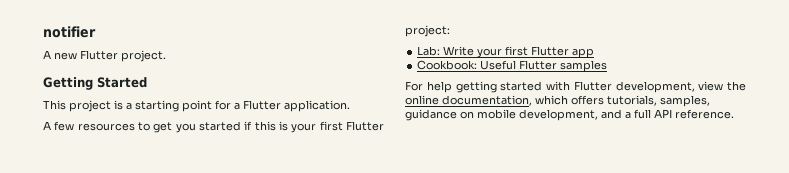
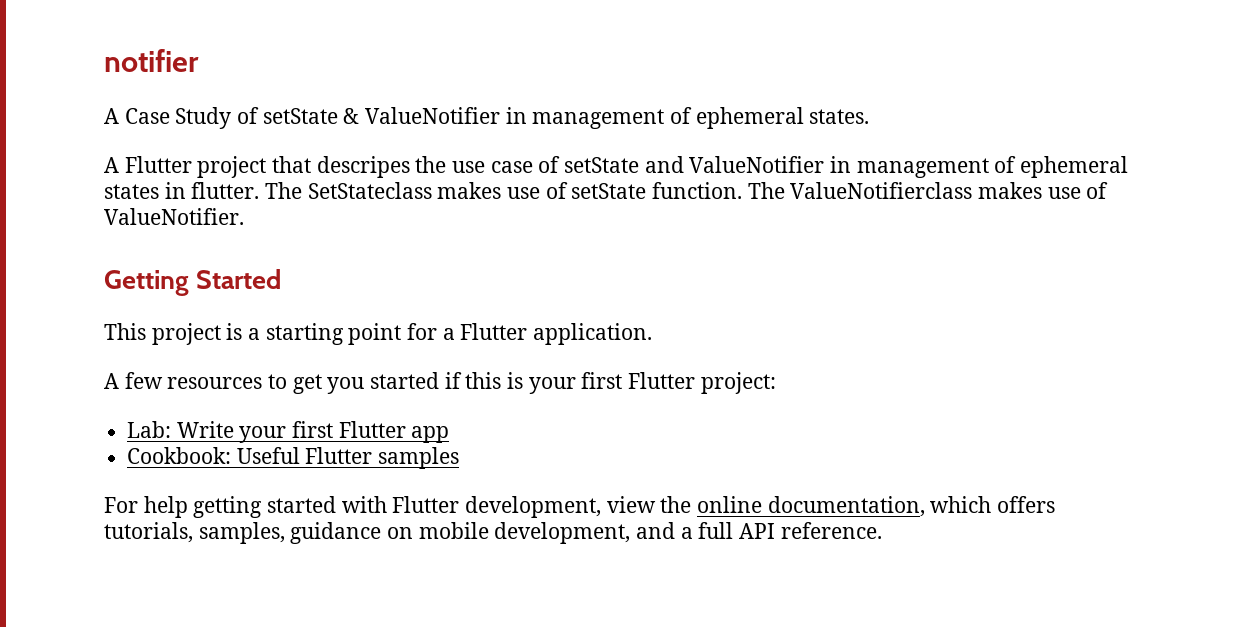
[54,50,166,62] new Flutter project. -> [124,107,870,129] [104,156,1129,178] [104,182,1109,199] [104,208,244,225] Case Study of setState & ValueNotifier in management of ephemeral states. // A Flutter project that descripes the use case of setState and ValueNotifier in management of ephemeral states in flutter. The SetStateclass makes use of setState function. The ValueNotifierclass makes use of ValueNotifier.

